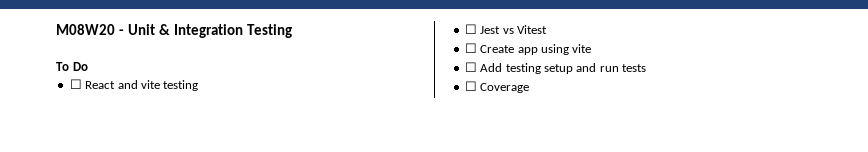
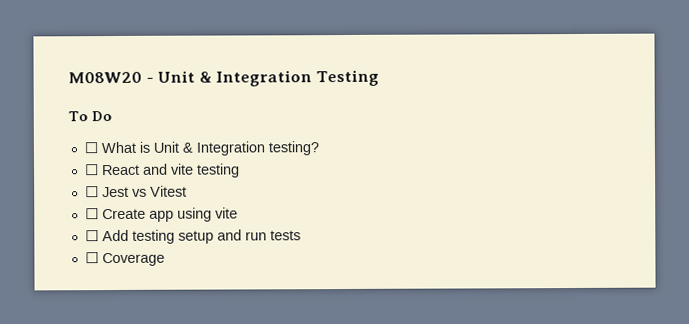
(88, 66) none -> [83,141,319,156] // ☐ What is Unit & Integration testing?

